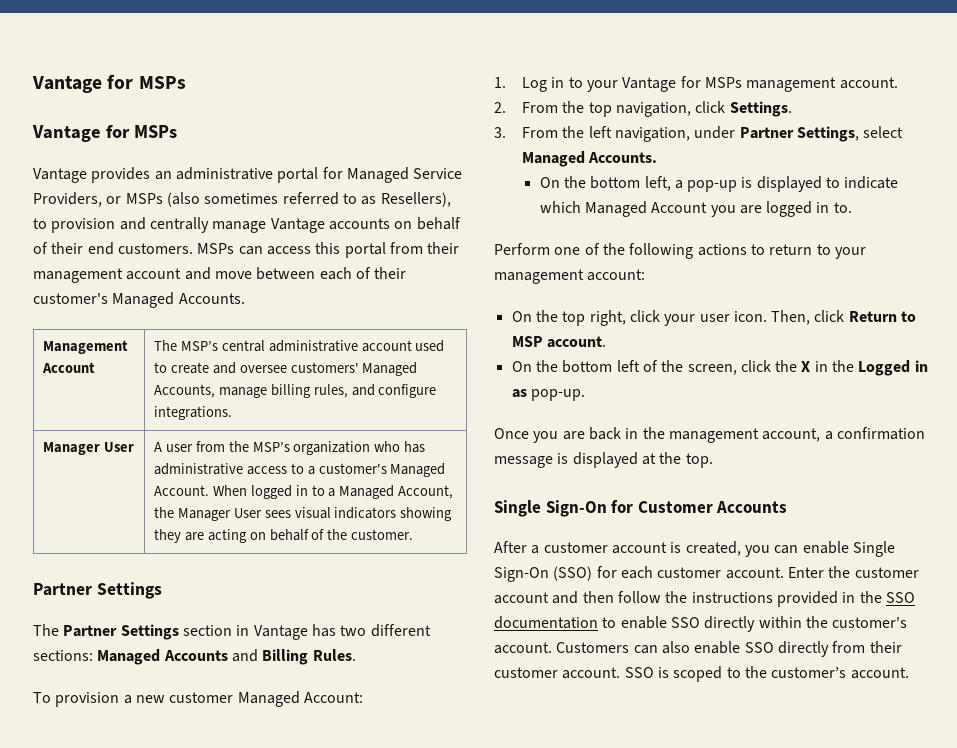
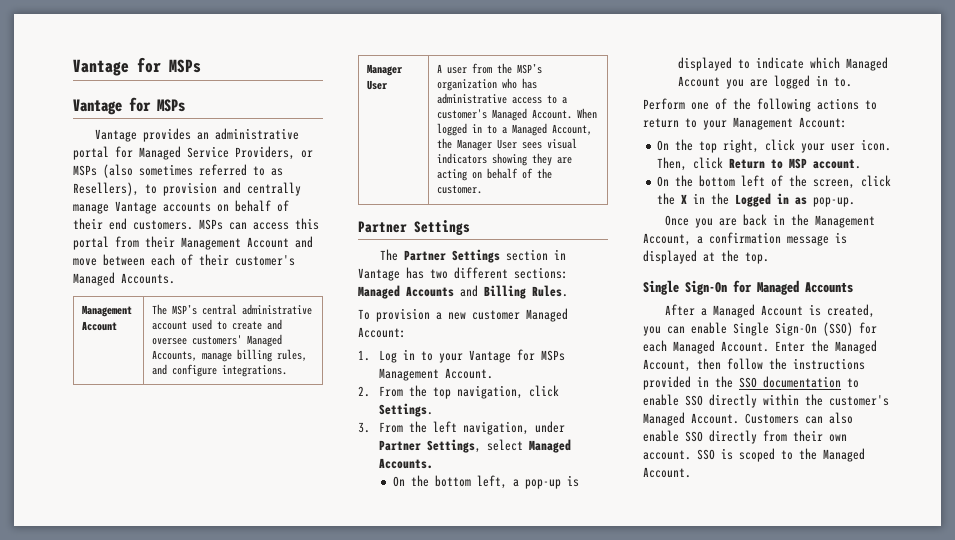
[33,268,182,283] management account -> [181,237,289,250] Management Account
[746,77,898,92] management account. -> [378,368,493,381] Management Account.
[494,269,646,284] management account: -> [733,117,847,130] Management Account:
[668,428,821,443] management account, -> [815,215,876,228] [643,233,691,246] Management Account,
[637,501,713,513] Customer -> [757,280,799,295] Managed
[543,542,667,554] customer account -> [713,304,804,318] Managed Account
[657,566,919,579] [494,591,579,604] customer account. Enter the customer account and -> [673,340,877,354] [643,359,691,372] Managed Account. Enter the Managed Account,
[494,642,552,654] account. -> [643,412,739,426] Managed Account.
[494,667,558,678] customer -> [829,434,847,442] own
[771,667,909,679] customer’s account. -> [823,448,865,462] [643,467,691,478] Managed Account.

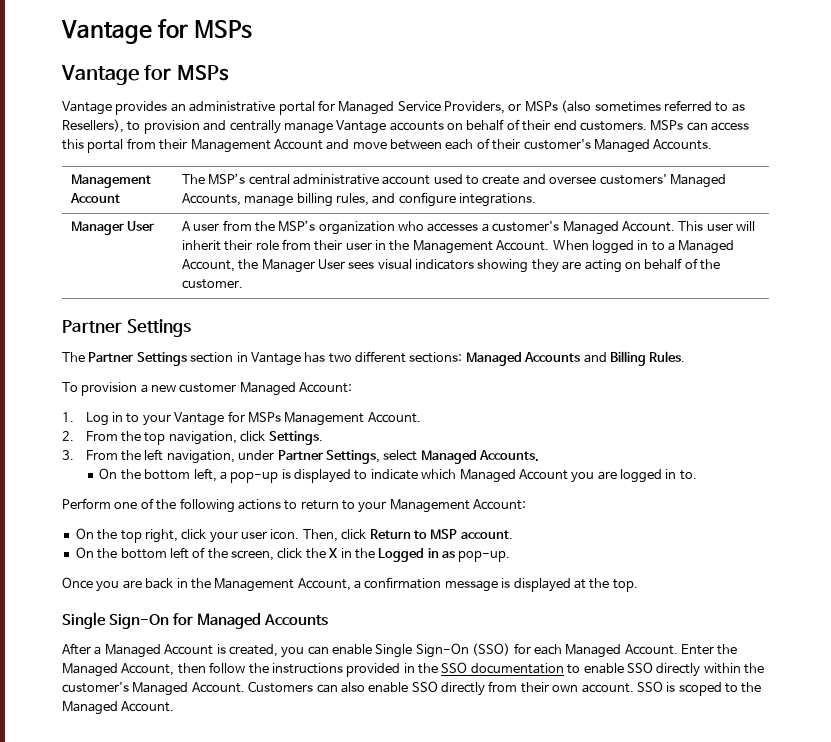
[522,78,538,89] [437,93,568,104] [437,108,528,121] has administrative access to a customer's Managed -> [427,221,756,235] [181,239,493,254] accesses a customer's Managed Account. This user will inherit their role from their user in the Management

